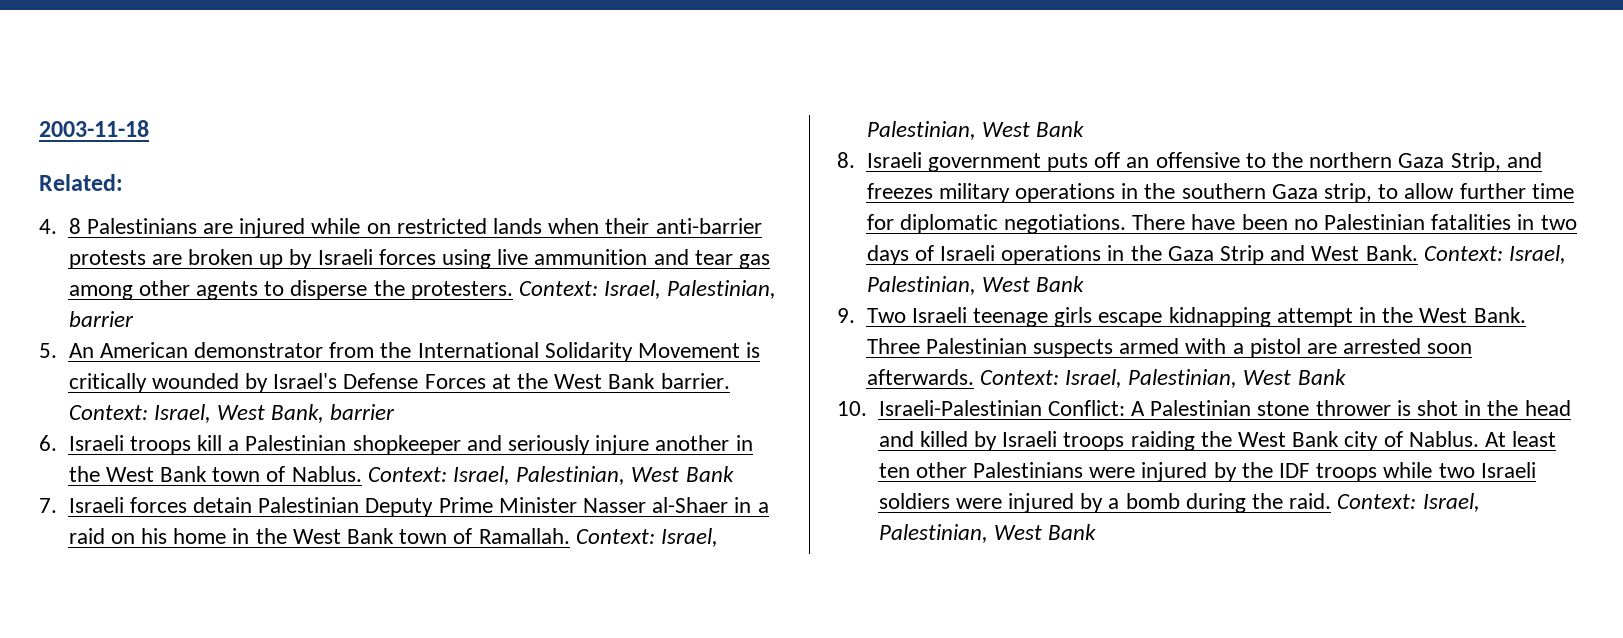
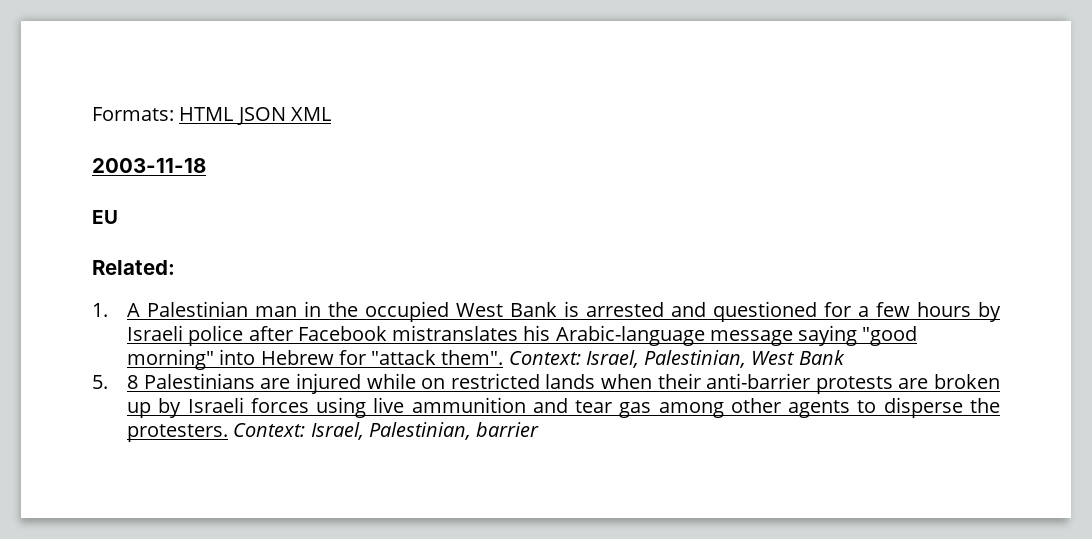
(39, 128) none -> [92,107,331,125] Formats: HTML JSON XML //
(149, 128) none -> [92,210,118,224] // EU
[39,219,57,234] 4. -> [92,301,1002,322] [127,325,918,346] [127,349,845,370] [92,375,108,389] 1. A Palestinian man in the occupied West Bank is arrested and questioned for a few hours by Israeli police after Facebook mistranslates his Arabic-language message saying "good morning" into Hebrew for "attack them". Context: Israel, Palestinian, West Bank // 5.
[39,342,761,362] [68,373,730,393] [68,404,396,423] [39,435,753,455] [68,466,734,485] [39,497,769,517] [68,528,719,547] [866,121,1084,140] [837,152,1542,172] [866,183,1574,203] [866,214,1577,234] [866,245,1567,265] [866,276,1084,295] [837,307,1526,327] [866,338,1473,358] [866,369,1346,388] [837,400,1571,416] [878,431,1557,451] [878,462,1536,482] [878,493,1480,513] [878,524,1096,543] // 5. An American demonstrator from the International Solidarity Movement is critically wounded by Israel's Defense Forces at the West Bank barrier. Context: Israel, West Bank, barrier // 6. Israeli troops kill a Palestinian shopkeeper and seriously injure another in the West Bank town of Nablus. Context: Israel, Palestinian, West Bank // 7. Israeli forces detain Palestinian Deputy Prime Minister Nasser al-Shaer in a raid on his home in the West Bank town of Ramallah. Context: Israel, Palestinian, West Bank // 8. Israeli government puts off an offensive to the northern Gaza Strip, and freezes military operations in the southern Gaza strip, to allow further time for diplomatic negotiations. There have been no Palestinian fatalities in two days of Israeli operations in the Gaza Strip and West Bank. Context: Israel, Palestinian, West Bank // 9. Two Israeli teenage girls escape kidnapping attempt in the West Bank. Three Palestinian suspects armed with a pistol are arrested soon afterwards. Context: Israel, Palestinian, West Bank // 10. Israeli-Palestinian Conflict: A Palestinian stone thrower is shot in the head and killed by Israeli troops raiding the West Bank city of Nablus. At least ten other Palestinians were injured by the IDF troops while two Israeli soldiers were injured by a bomb during the raid. Context: Israel, Palestinian, West Bank -> (540, 429) none

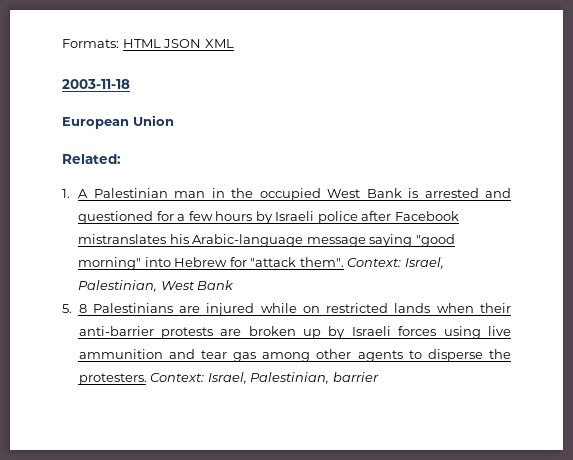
[92,210,118,224] EU -> [62,115,174,129] European Union

